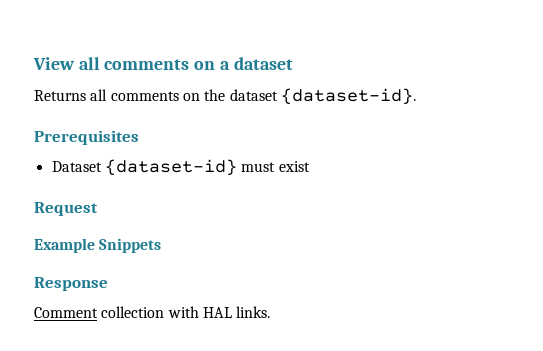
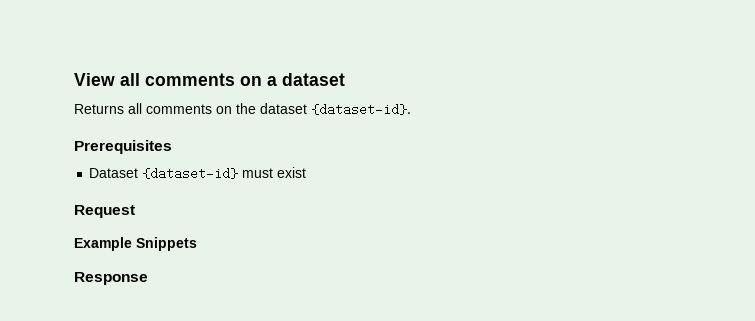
[34,306,271,318] // Comment collection with HAL links. -> (148, 278) none

